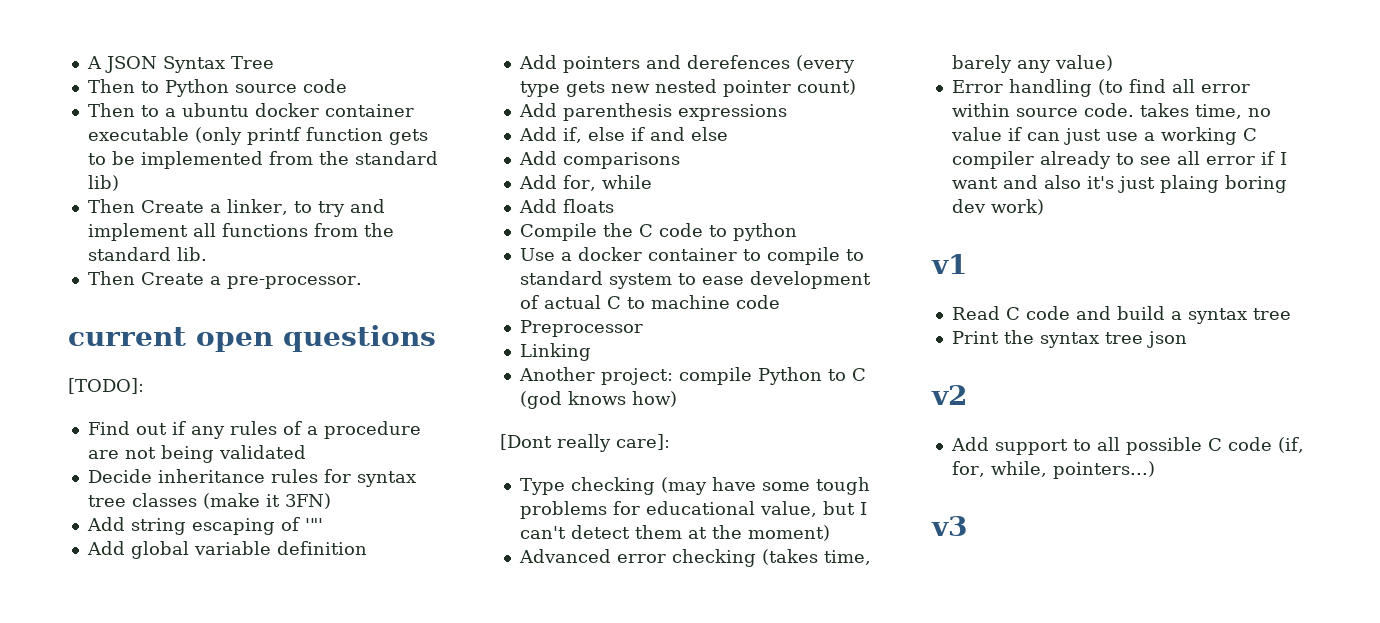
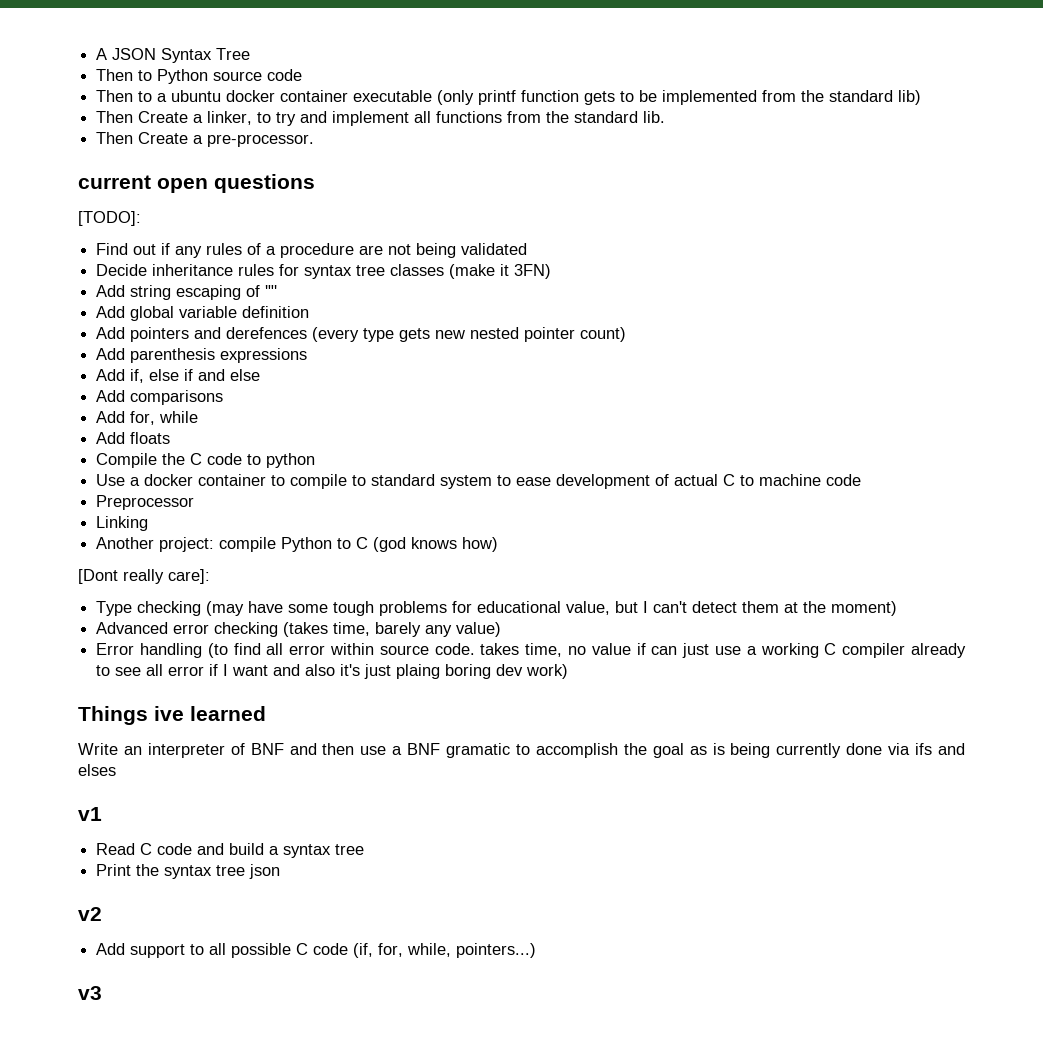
(1044, 207) none -> [78,706,266,725] [78,743,965,758] [78,764,116,776] // Things ive learned // Write an interpreter of BNF and then use a BNF gramatic to accomplish the goal as is being currently done via ifs and elses

